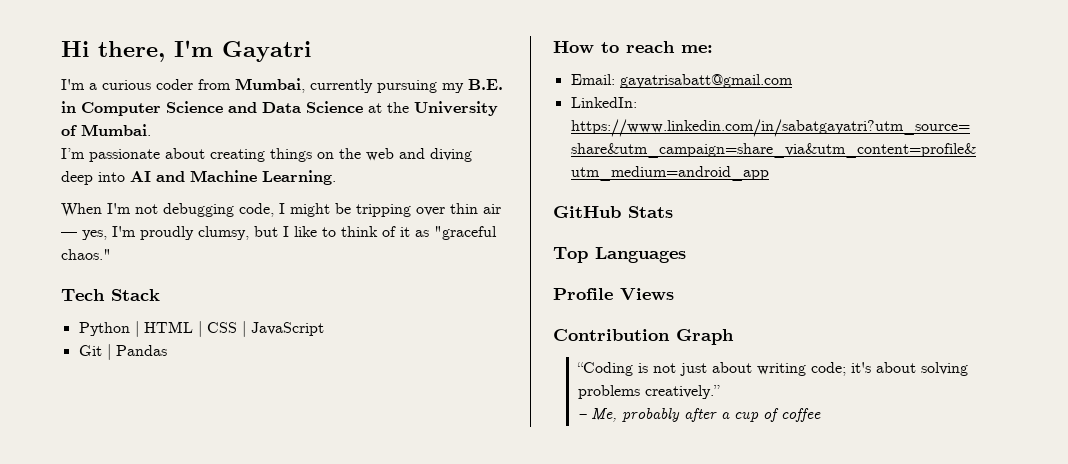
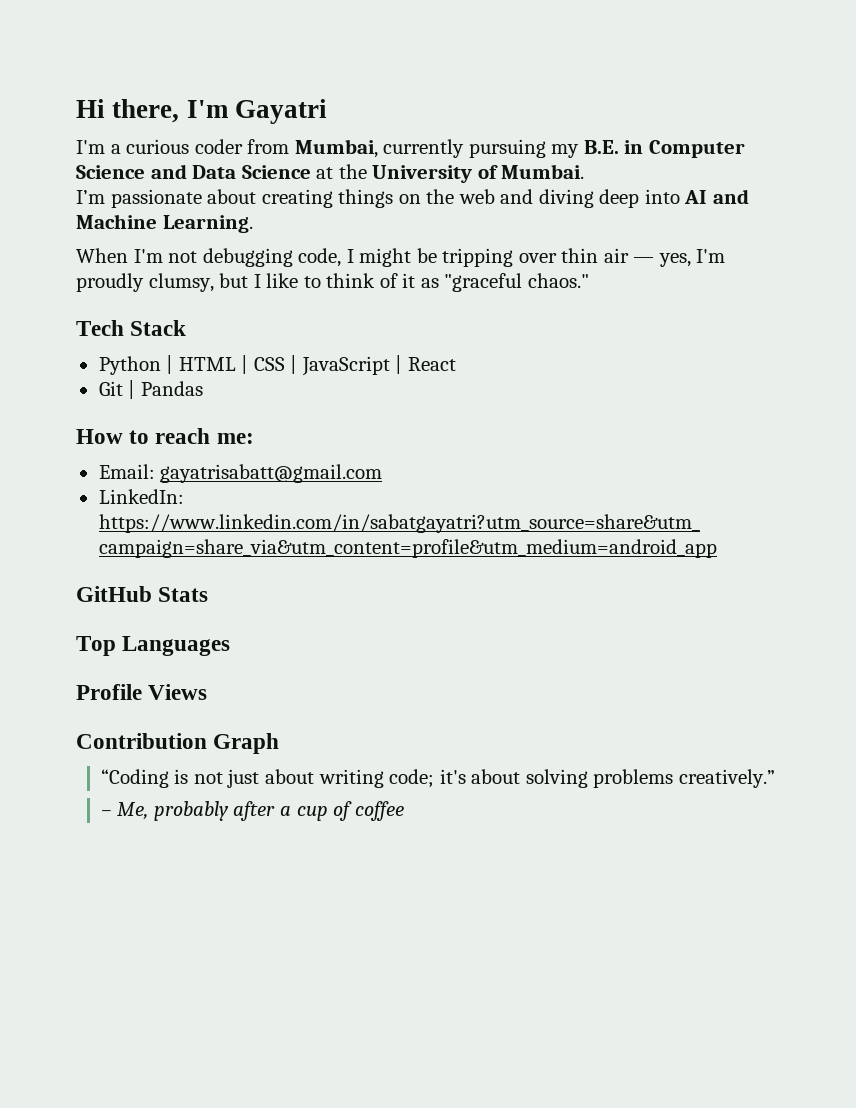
(324, 329) none -> [395,355,456,374] | React

